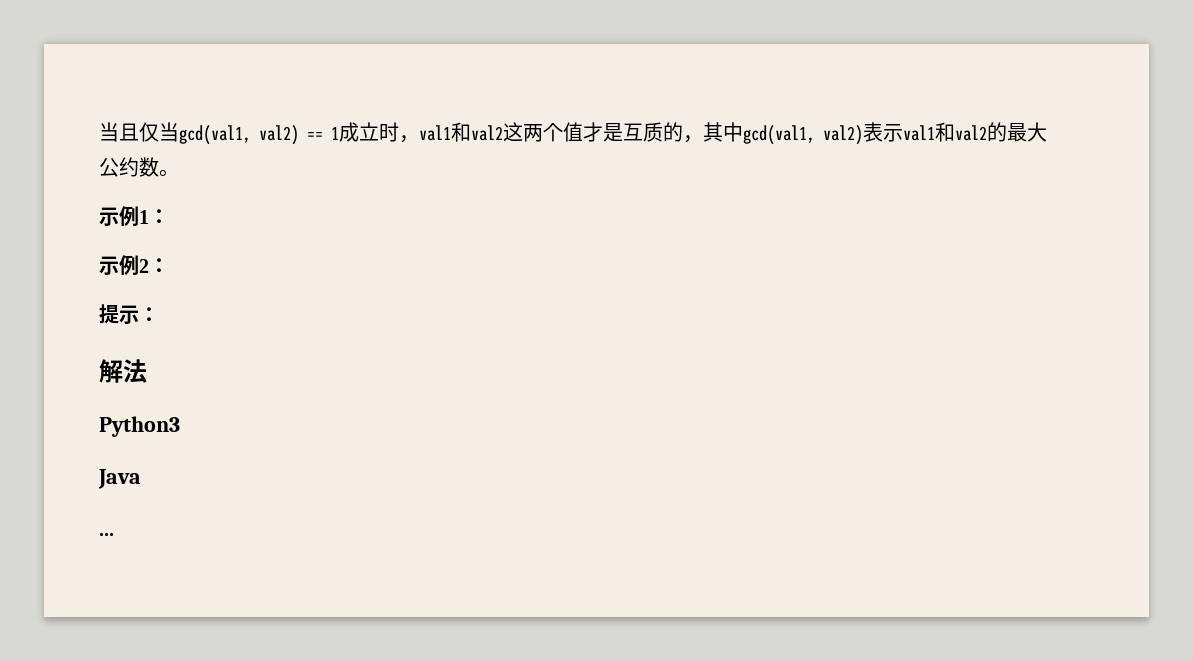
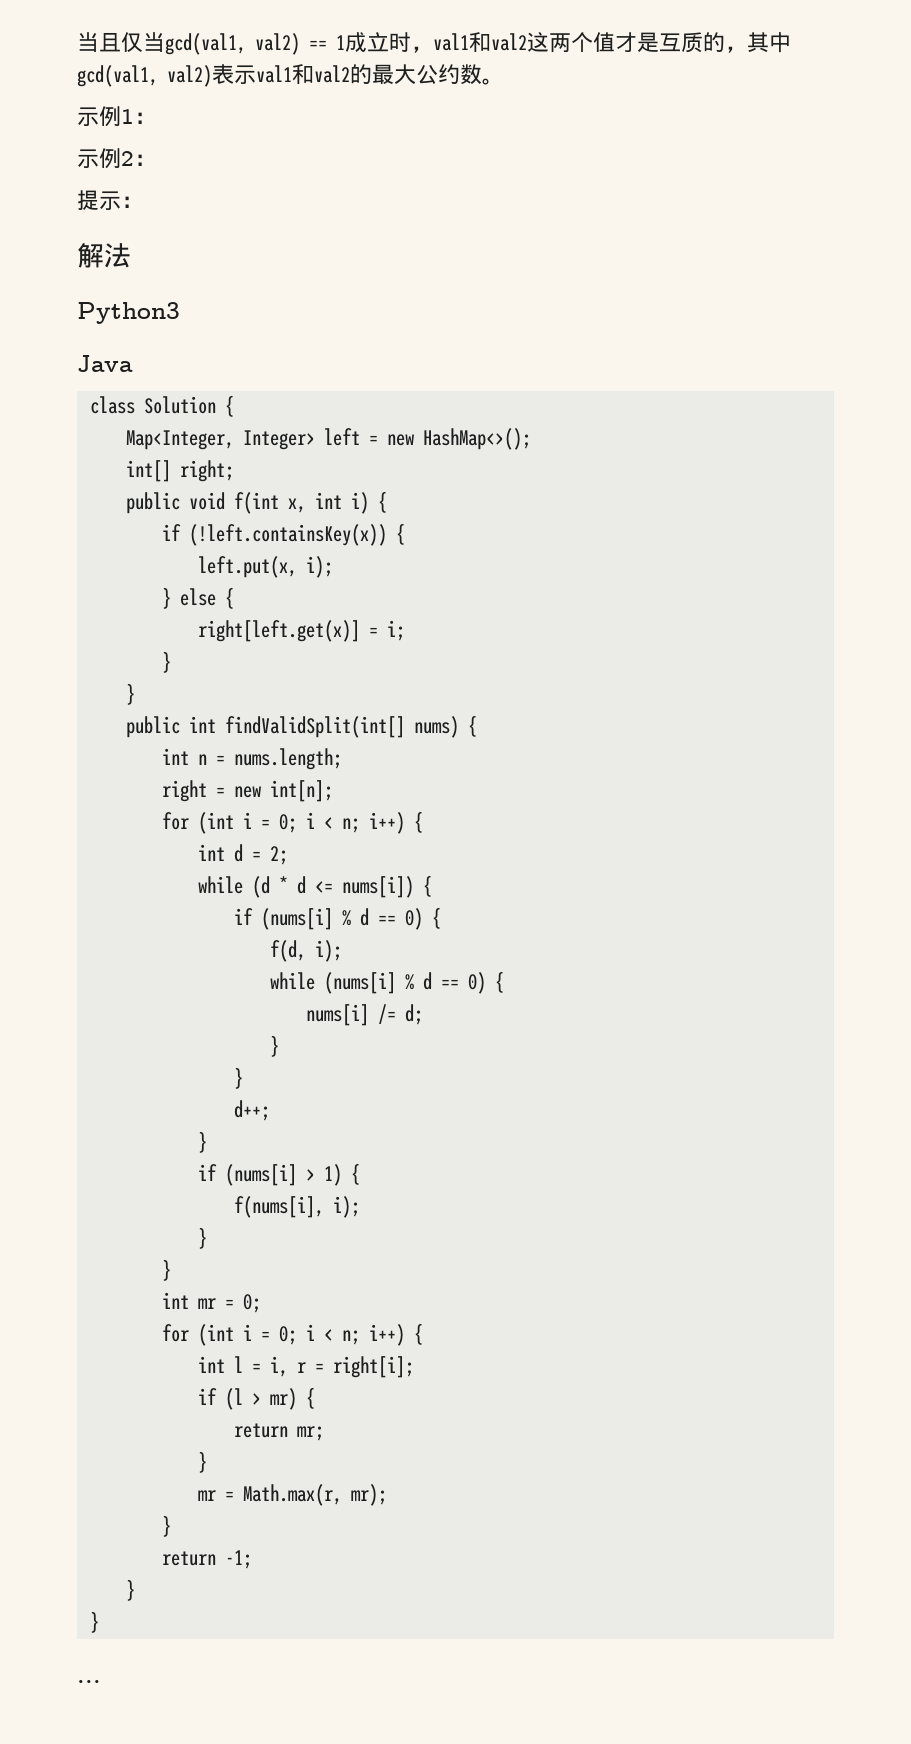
(141, 479) none -> [89,395,234,417] [125,428,531,450] [125,460,234,482] [125,491,387,514] [161,523,405,546] [197,556,333,578] [161,587,234,609] [197,620,405,642] [161,651,171,673] [125,683,135,705] [125,715,477,738] [161,748,342,770] [161,780,333,802] [161,811,423,834] [197,844,288,865] [197,875,432,898] [233,907,441,930] [269,940,342,962] [269,971,504,994] [305,1004,423,1026] [269,1035,279,1057] [233,1067,243,1089] [233,1100,270,1121] [197,1131,207,1153] [197,1163,360,1186] [233,1196,360,1218] [197,1227,207,1249] [161,1259,171,1281] [161,1292,261,1313] [161,1323,423,1346] [197,1356,414,1378] [197,1387,315,1410] [233,1423,324,1441] [197,1451,207,1473] [197,1484,387,1506] [161,1515,171,1537] [161,1550,252,1569] [125,1579,135,1601] [89,1611,99,1633] // class Solution { // Map<Integer, Integer> left = new HashMap<>(); // int[] right; // public void f(int x, int i) { // if (!left.containsKey(x)) { // left.put(x, i); // } else { // right[left.get(x)] = i; // } // } // public int findValidSplit(int[] nums) { // int n = nums.length; // right = new int[n]; // for (int i = 0; i < n; i++) { // int d = 2; // while (d * d <= nums[i]) { // if (nums[i] % d == 0) { // f(d, i); // while (nums[i] % d == 0) { // nums[i] /= d; // } // } // d++; // } // if (nums[i] > 1) { // f(nums[i], i); // } // } // int mr = 0; // for (int i = 0; i < n; i++) { // int l = i, r = right[i]; // if (l > mr) { // return mr; // } // mr = Math.max(r, mr); // } // return -1; // } // }

